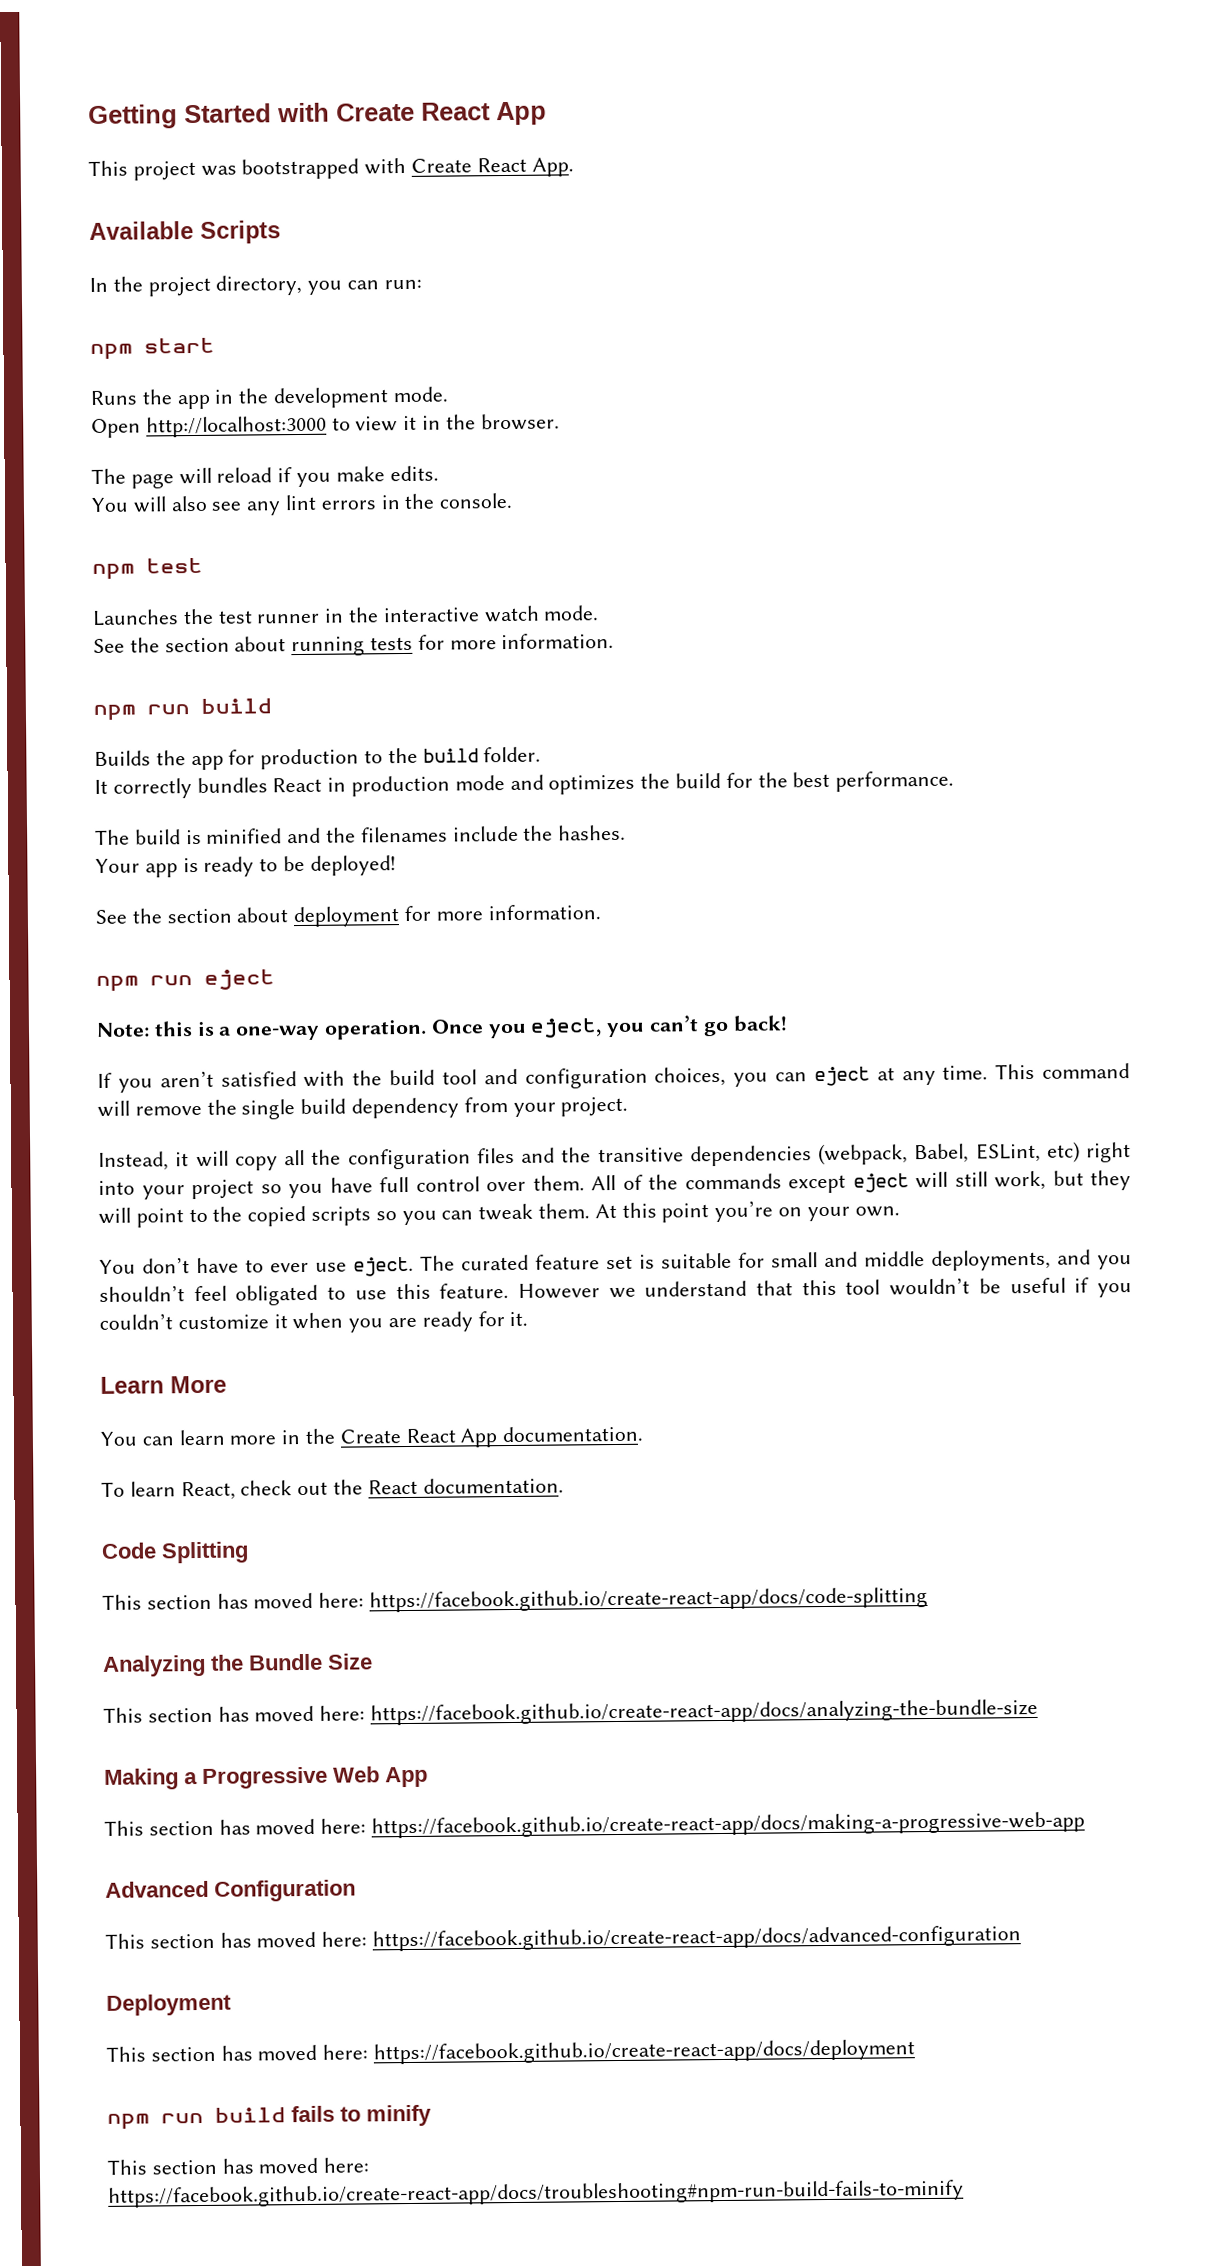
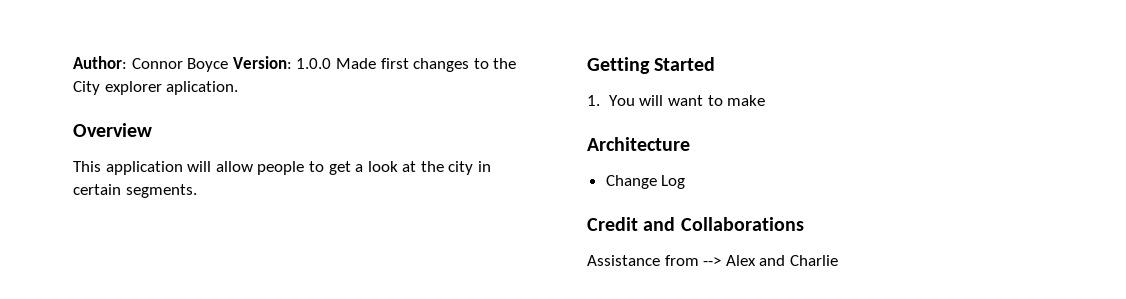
[88,101,547,129] [88,157,574,181] [89,220,281,244] [89,274,422,297] [90,337,215,360] [90,386,448,410] [91,413,560,438] [91,465,439,489] [91,492,513,516] [92,557,203,580] [92,605,600,626] [93,632,615,657] [93,698,272,721] [94,746,542,771] [94,770,955,799] [95,824,627,845] [95,855,396,878] [95,904,601,928] [96,969,275,992] [96,1015,788,1041] [97,1063,1131,1093] [97,1096,629,1120] [98,1141,1131,1171] [98,1170,1131,1200] [98,1200,900,1228] [99,1249,1132,1277] [99,1277,1133,1306] [99,1311,529,1333] [100,1375,227,1394] [100,1425,644,1448] [101,1477,564,1501] [101,1541,249,1564] [102,1587,929,1613] [102,1653,373,1677] [103,1698,1039,1726] [104,1766,428,1790] [104,1811,1086,1839] [105,1879,356,1902] [105,1925,1022,1952] [106,1993,232,2016] [106,2039,916,2065] [107,2104,432,2130] [107,2157,370,2175] [108,2179,964,2208] Getting Started with Create React App // This project was bootstrapped with Create React App. // Available Scripts // In the project directory, you can run: // npm start // Runs the app in the development mode. // Open http://localhost:3000 to view it in the browser. // The page will reload if you make edits. // You will also see any lint errors in the console. // npm test // Launches the test runner in the interactive watch mode. // See the section about running tests for more information. // npm run build // Builds the app for production to the build folder. // It correctly bundles React in production mode and optimizes the build for the best performance. // The build is minified and the filenames include the hashes. // Your app is ready to be deployed! // See the section about deployment for more information. // npm run eject // Note: this is a one-way operation. Once you eject, you can’t go back! // If you aren’t satisfied with the build tool and configuration choices, you can eject at any time. This command will remove the single build dependency from your project. // Instead, it will copy all the configuration files and the transitive dependencies (webpack, Babel, ESLint, etc) right into your project so you have full control over them. All of the commands except eject will still work, but they will point to the copied scripts so you can tweak them. At this point you’re on your own. // You don’t have to ever use eject. The curated feature set is suitable for small and middle deployments, and you shouldn’t feel obligated to use this feature. However we understand that this tool wouldn’t be useful if you couldn’t customize it when you are ready for it. // Learn More // You can learn more in the Create React App documentation. // To learn React, check out the React documentation. // Code Splitting // This section has moved here: https://facebook.github.io/create-react-app/docs/code-splitting // Analyzing the Bundle Size // This section has moved here: https://facebook.github.io/create-react-app/docs/analyzing-the-bundle-size // Making a Progressive Web App // This section has moved here: https://facebook.github.io/create-react-app/docs/making-a-progressive-web-app // Advanced Configuration // This section has moved here: https://facebook.github.io/create-react-app/docs/advanced-configuration // Deployment // This section has moved here: https://facebook.github.io/create-react-app/docs/deployment // npm run build fails to minify // This section has moved here: https://facebook.github.io/create-react-app/docs/troubleshooting#npm-run-build-fails-to-minify -> [73,56,517,72] [73,81,239,95] [73,123,152,137] [73,161,492,175] [73,184,197,198] [587,57,716,74] [587,95,766,106] [587,137,690,151] [605,175,686,189] [587,217,804,231] [587,255,838,266] Author: Connor Boyce Version: 1.0.0 Made first changes to the City explorer aplication. // Overview // This application will allow people to get a look at the city in certain segments. // Getting Started // 1. You will want to make // Architecture // Change Log // Credit and Collaborations // Assistance from --> Alex and Charlie

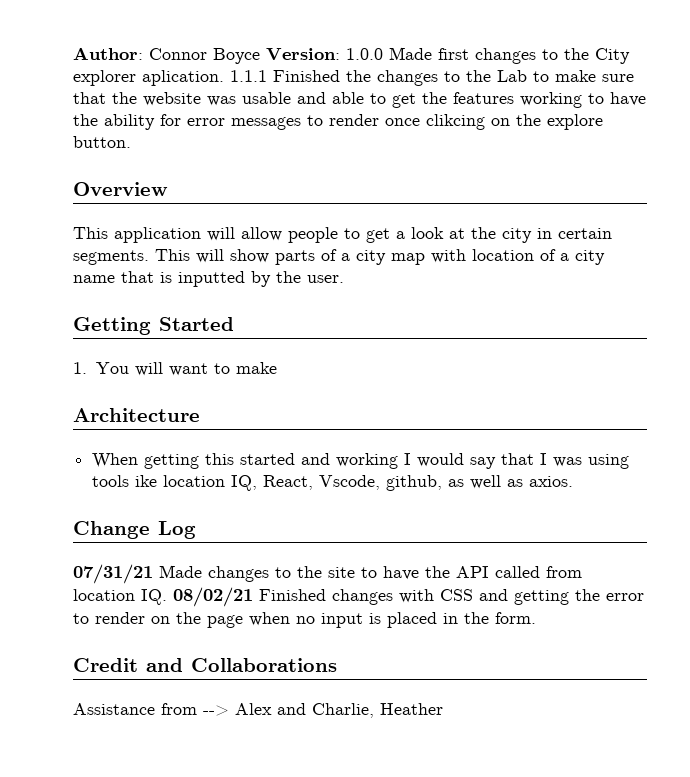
(239, 88) none -> [230,70,634,86] [73,92,646,108] [73,114,603,130] [73,136,131,148] 1.1.1 Finished the changes to the Lab to make sure that the website was usable and able to get the features working to have the ability for error messages to render once clikcing on the explore button.
(197, 191) none -> [155,249,605,265] [73,271,344,287] This will show parts of a city map with location of a city name that is inputted by the user.
[605,175,686,189] Change Log -> [92,453,630,469] [92,475,574,491] [73,521,196,539] [73,564,582,584] [73,587,644,607] [73,612,536,628] When getting this started and working I would say that I was using tools ike location IQ, React, Vscode, github, as well as axios. // Change Log // 07/31/21 Made changes to the site to have the API called from location IQ. 08/02/21 Finished changes with CSS and getting the error to render on the page when no input is placed in the form.
[789,255,838,266] Charlie -> [312,703,443,718] Charlie, Heather

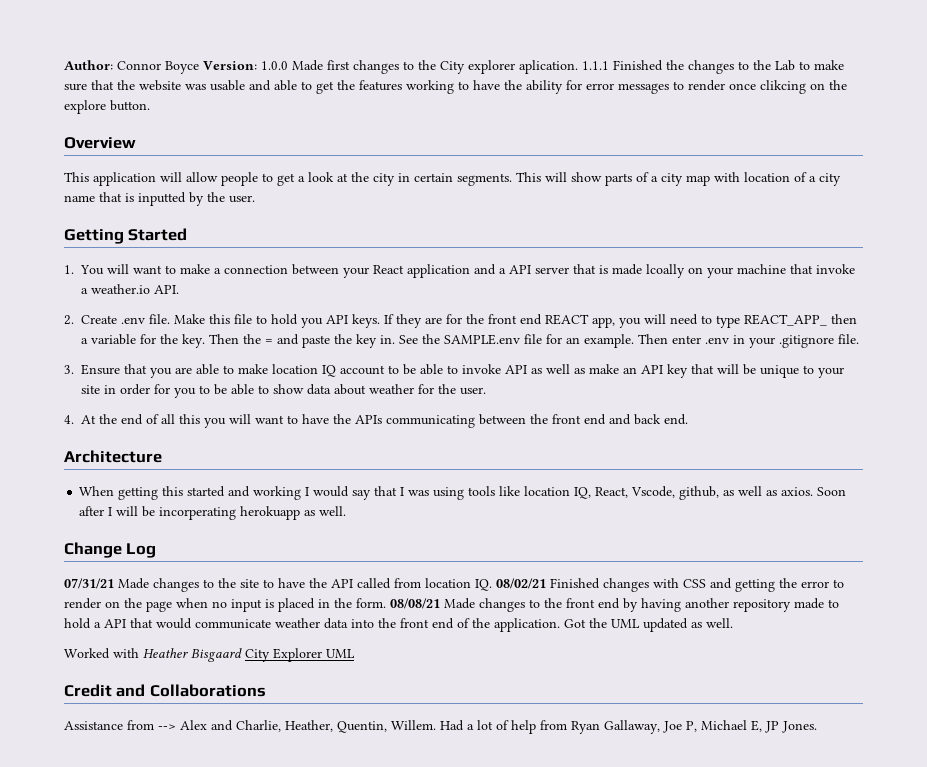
(277, 368) none -> [214,264,855,278] [81,284,179,294] [64,314,857,328] [81,334,859,348] [64,364,844,378] [81,384,486,398] [64,414,688,428] a connection between your React application and a API server that is made lcoally on your machine that invoke a weather.io API. // 2. Create .env file. Make this file to hold you API keys. If they are for the front end REACT app, you will need to type REACT_APP_ then a variable for the key. Then the = and paste the key in. See the SAMPLE.env file for an example. Then enter .env in your .gitignore file. // 3. Ensure that you are able to make location IQ account to be able to invoke API as well as make an API key that will be unique to your site in order for you to be able to show data about weather for the user. // 4. At the end of all this you will want to have the APIs communicating between the front end and back end.
[135,475,158,487] ike -> [499,486,521,496] like
(574, 481) none -> [817,487,847,496] [79,506,347,520] Soon after I will be incorperating herokuapp as well.
(536, 618) none -> [390,598,839,612] [64,618,733,632] [64,648,355,662] 08/08/21 Made changes to the front end by having another repository made to hold a API that would communicate weather data into the front end of the application. Got the UML updated as well. // Worked with Heather Bisgaard City Explorer UML
[380,703,443,715] Heather -> [285,720,817,734] Heather, Quentin, Willem. Had a lot of help from Ryan Gallaway, Joe P, Michael E, JP Jones.

